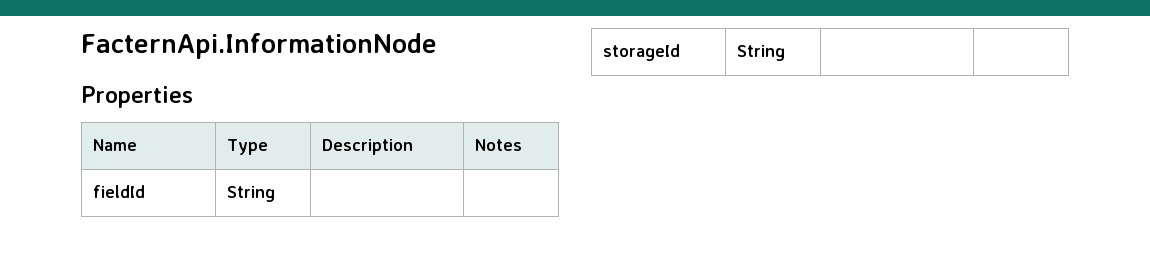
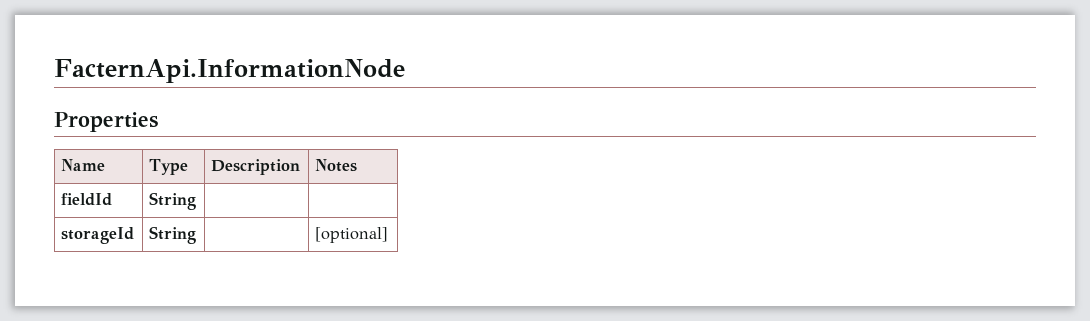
(785, 53) none -> [315,227,389,243] [optional]

